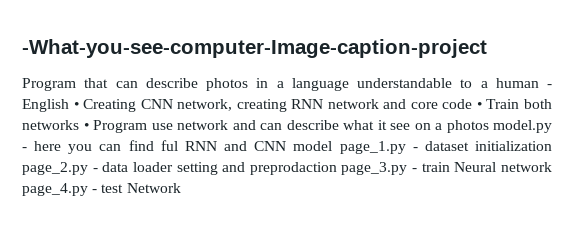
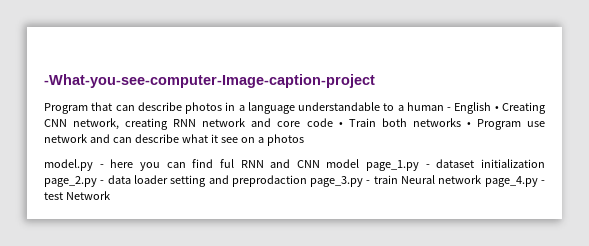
(489, 126) none -> (304, 140) //

